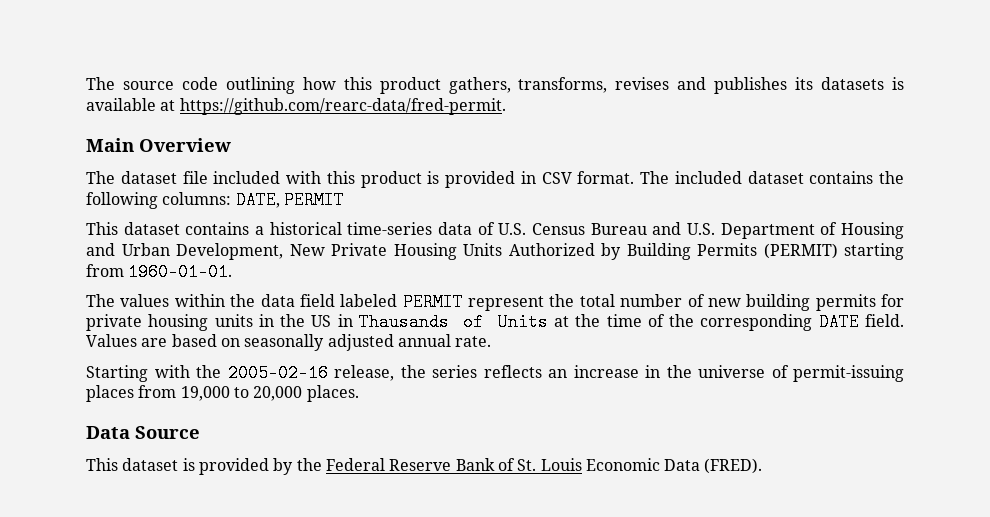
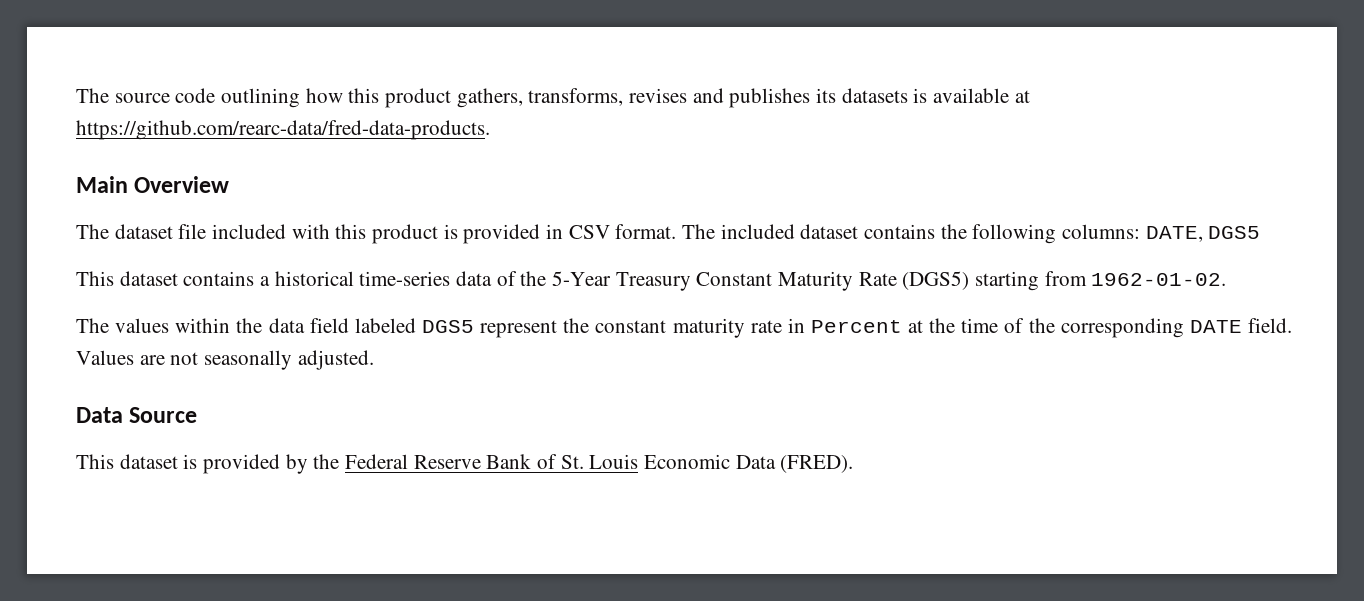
[179,98,506,115] https://github.com/rearc-data/fred-permit. -> [76,120,490,140] https://github.com/rearc-data/fred-data-products.
[283,191,344,209] PERMIT -> [1208,226,1261,239] DGS5
[498,222,904,239] [86,243,838,260] U.S. Census Bureau and U.S. Department of Housing and Urban Development, New Private Housing Units Authorized by Building Permits (PERMIT) -> [520,271,970,291] the 5-Year Treasury Constant Maturity Rate (DGS5)
[128,263,233,281] 1960-01-01. -> [1091,273,1227,286] 1962-01-02.
[402,293,463,311] PERMIT -> [421,320,474,333] DGS5
[579,294,904,311] [86,313,548,331] total number of new building permits for private housing units in the US in Thausands of Units -> [595,318,902,338] constant maturity rate in Percent
[171,334,492,351] [86,364,904,382] [86,385,359,402] based on seasonally adjusted annual rate. // Starting with the 2005-02-16 release, the series reflects an increase in the universe of permit-issuing places from 19,000 to 20,000 places. -> [170,350,374,370] not seasonally adjusted.

